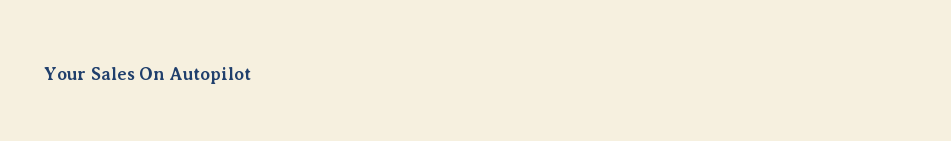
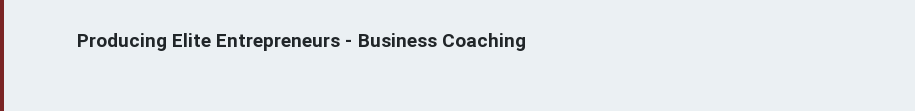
[44,67,252,84] Your Sales On Autopilot -> [77,33,526,51] Producing Elite Entrepreneurs - Business Coaching

